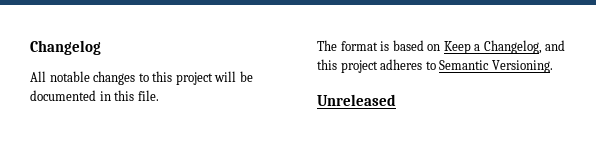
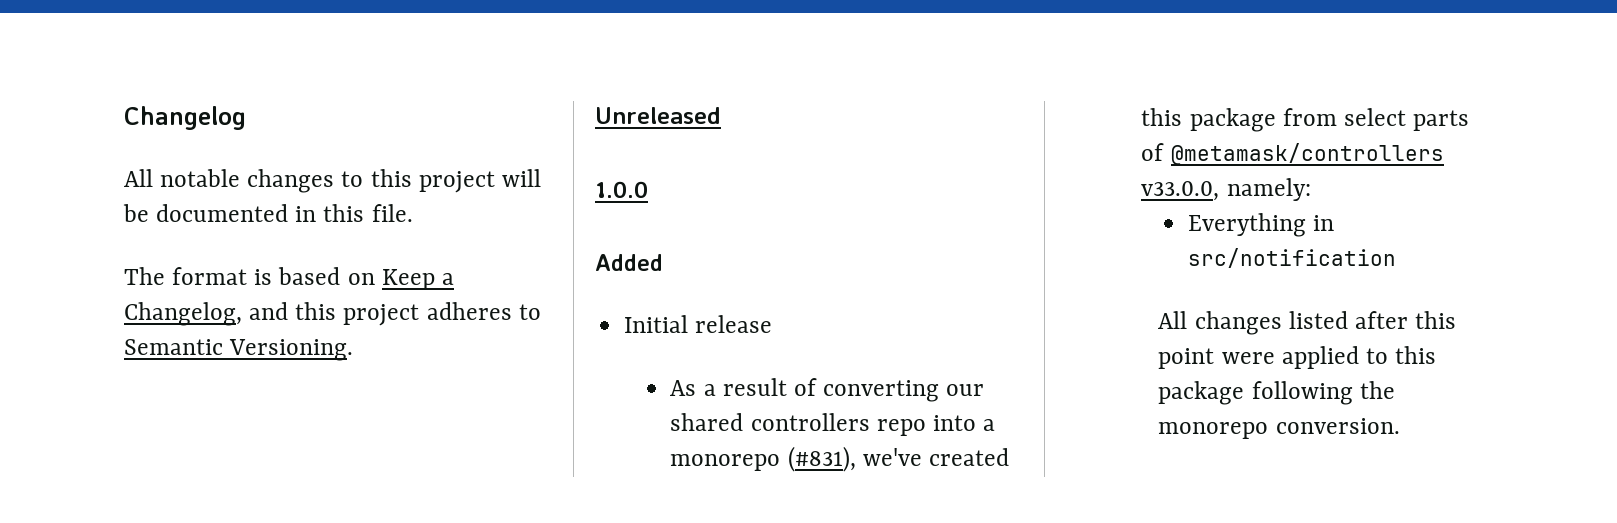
(396, 100) none -> [595,181,648,198] [595,254,663,271] [624,315,773,333] [670,378,985,402] [670,413,996,436] [670,446,1009,472] [1141,108,1470,132] [1141,143,1444,165] [1141,178,1311,201] [1187,213,1334,237] [1187,248,1396,268] [1158,311,1457,335] [1158,346,1437,369] [1158,381,1395,405] [1158,418,1400,439] // 1.0.0 // Added // Initial release // As a result of converting our shared controllers repo into a monorepo (#831), we've created this package from select parts of @metamask/controllers v33.0.0, namely: // Everything in src/notification // All changes listed after this point were applied to this package following the monorepo conversion.

